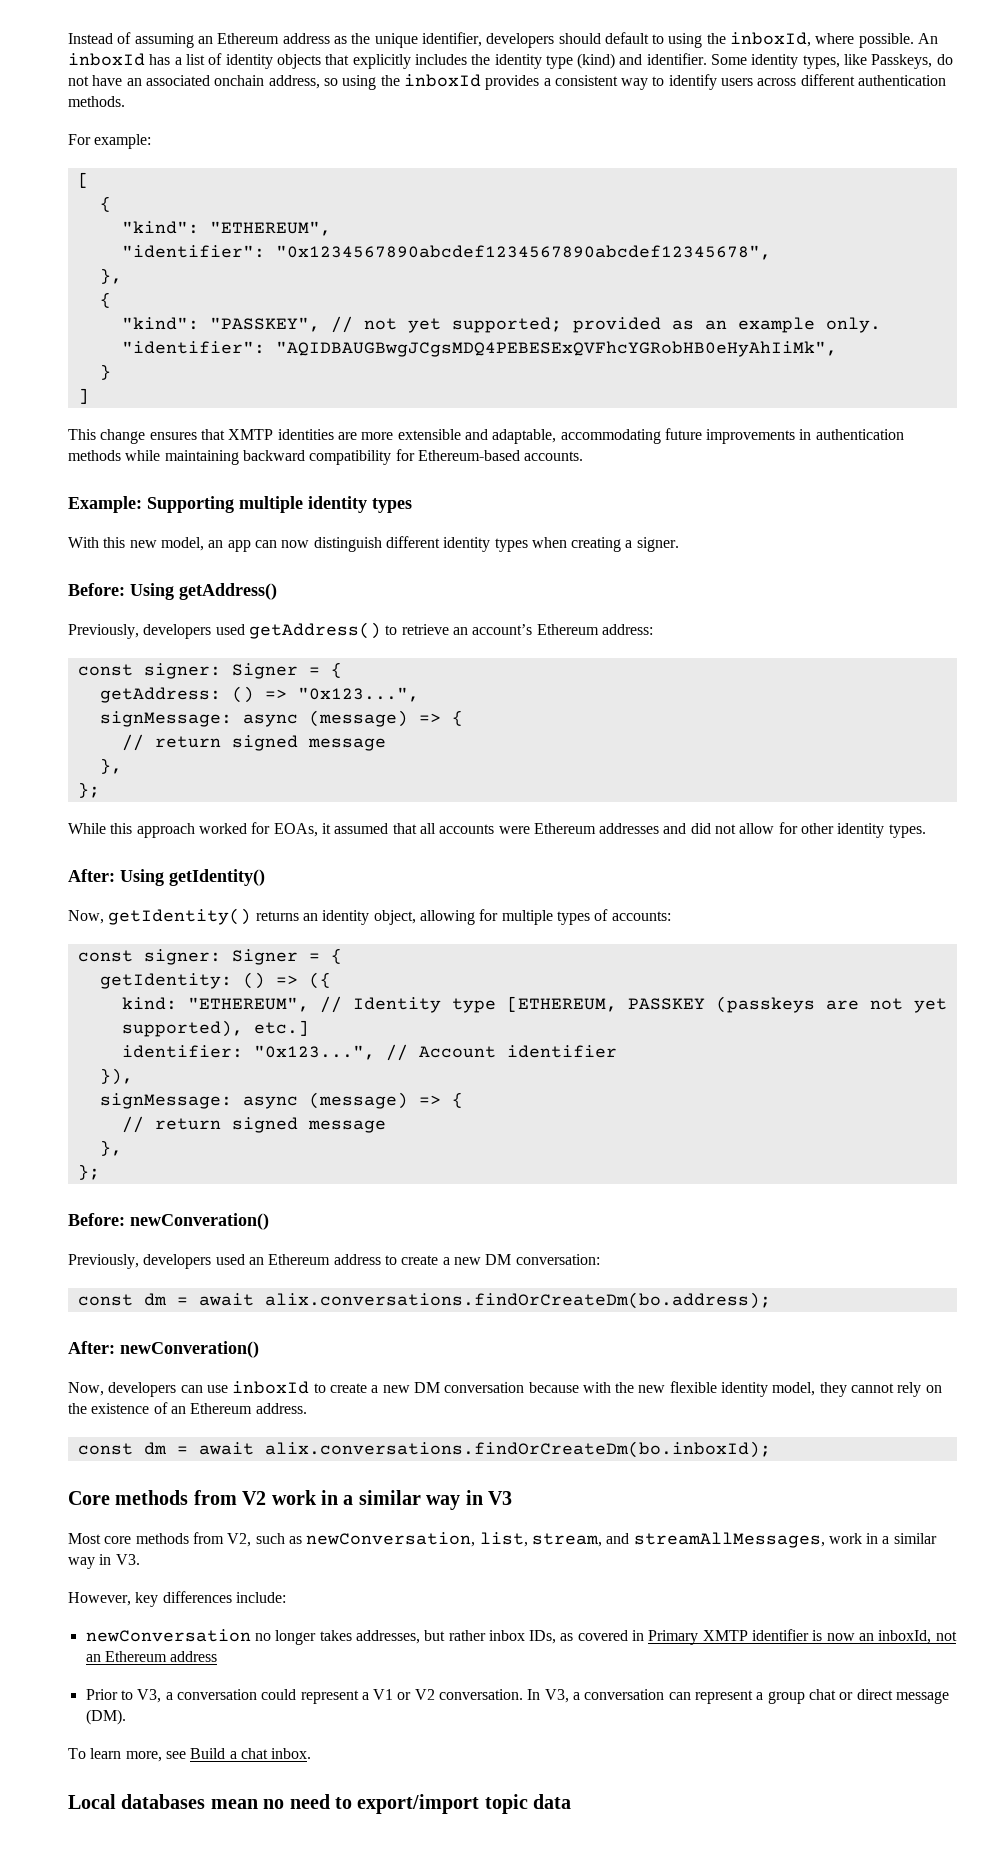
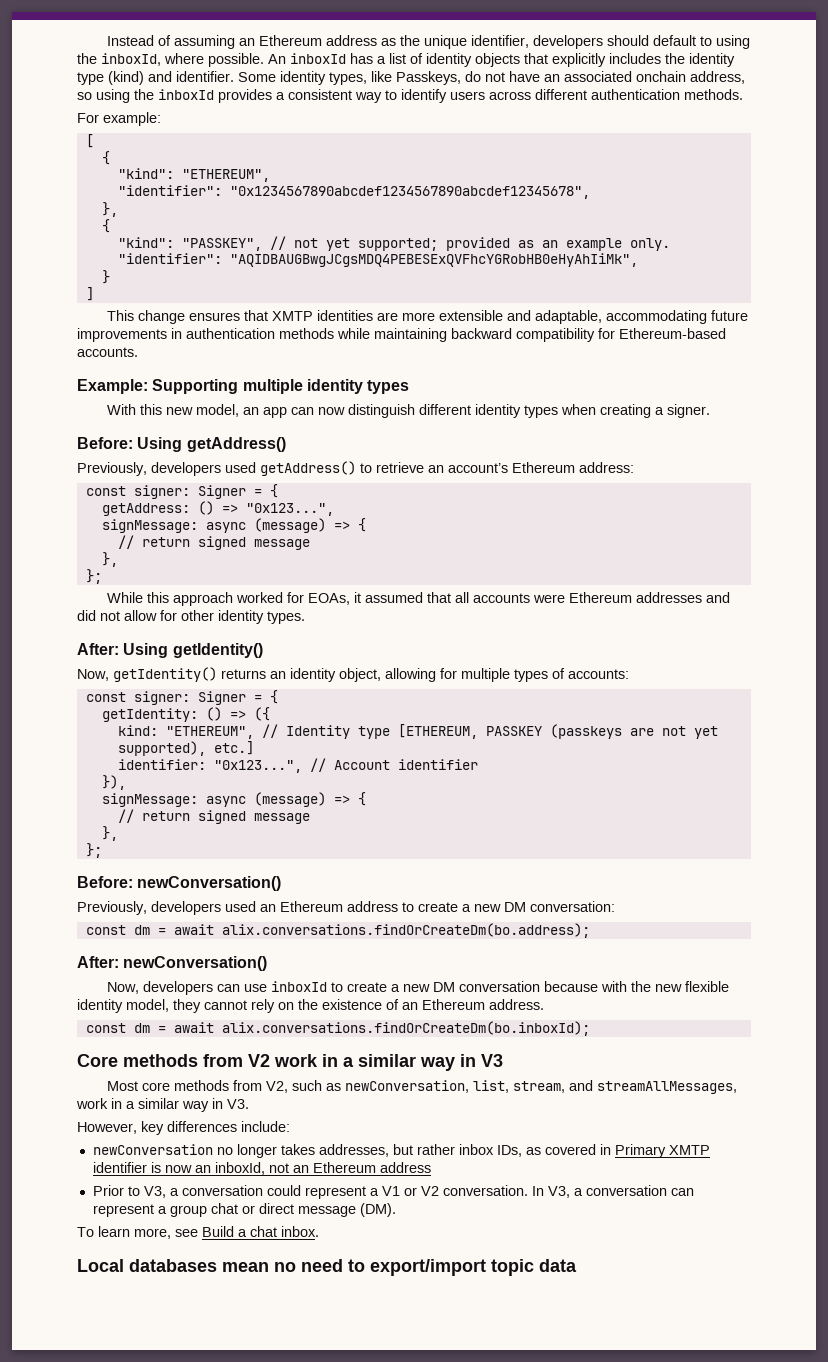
[130,1213,269,1230] newConveration() -> [137,876,282,891] newConversation()
[120,1341,259,1358] newConveration() -> [123,956,268,971] newConversation()

